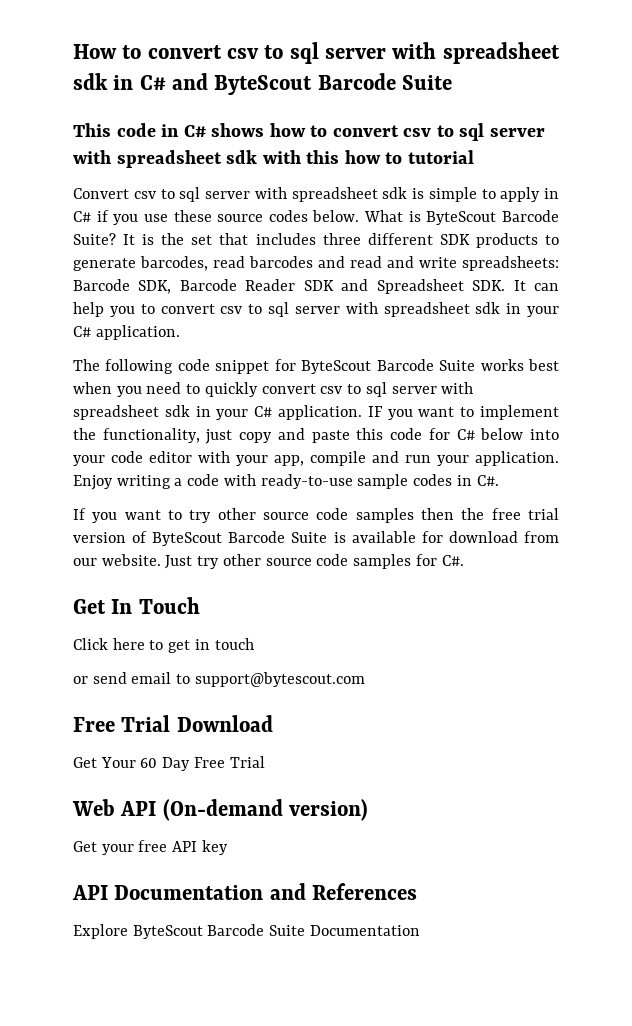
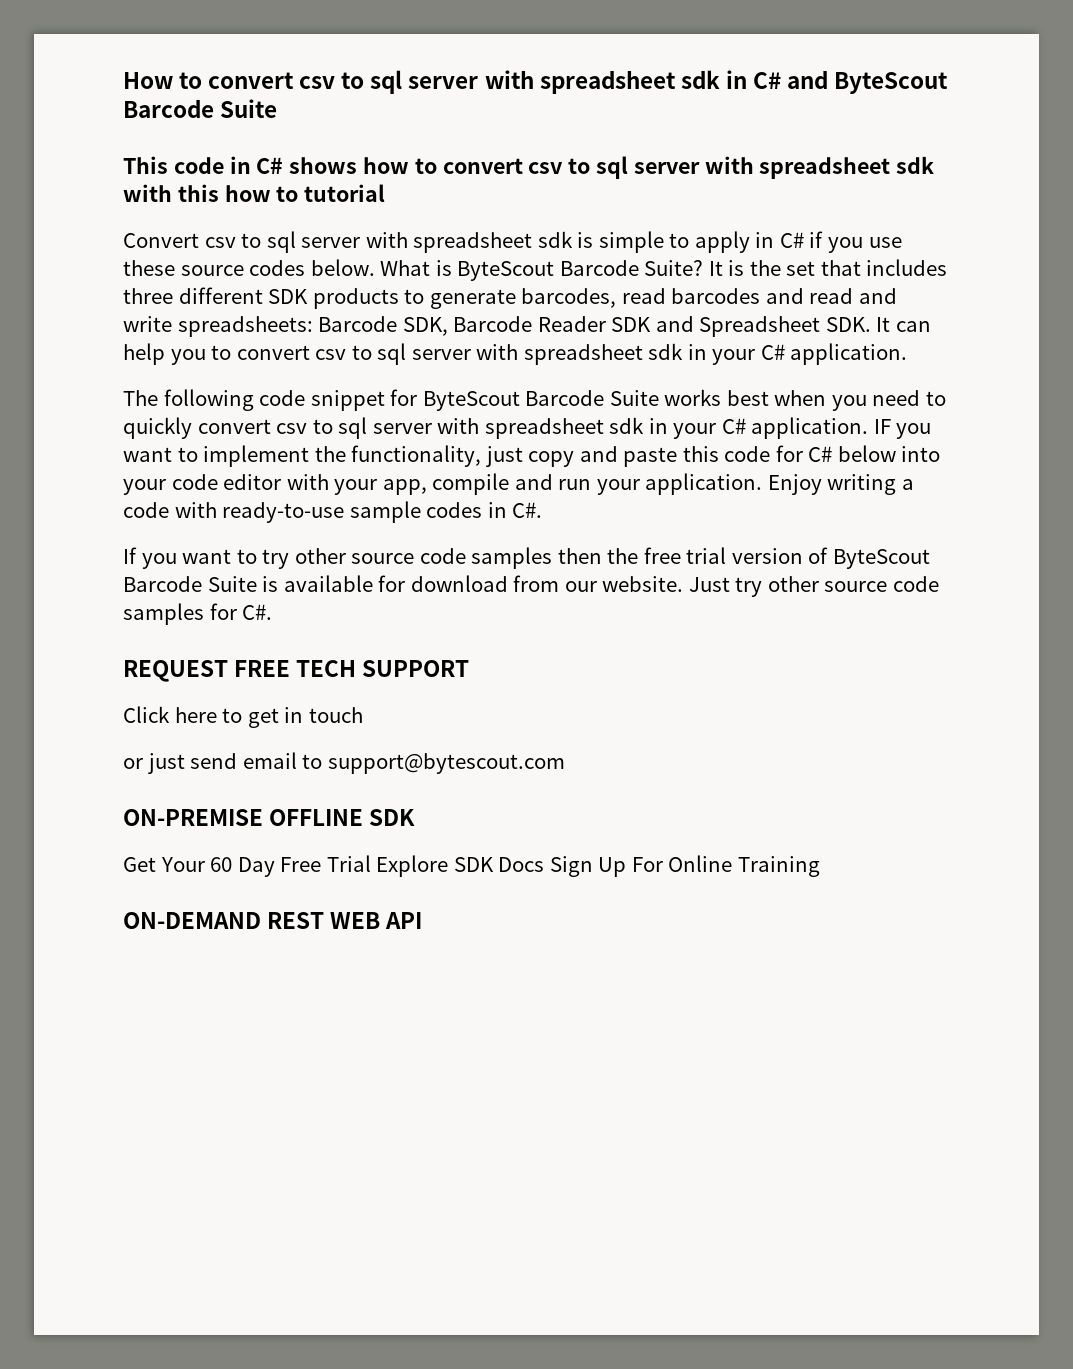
[73,597,200,614] Get In Touch -> [123,660,470,682] REQUEST FREE TECH SUPPORT
(88, 680) none -> [147,753,185,774] just
[73,715,273,732] Free Trial Download -> [123,809,416,826] ON-PREMISE OFFLINE SDK
[72,799,369,821] [73,840,228,855] [72,883,418,900] [73,924,420,939] // Web API (On-demand version) // Get your free API key // API Documentation and References // Explore ByteScout Barcode Suite Documentation -> [376,855,820,877] [123,912,423,929] Explore SDK Docs Sign Up For Online Training // ON-DEMAND REST WEB API

